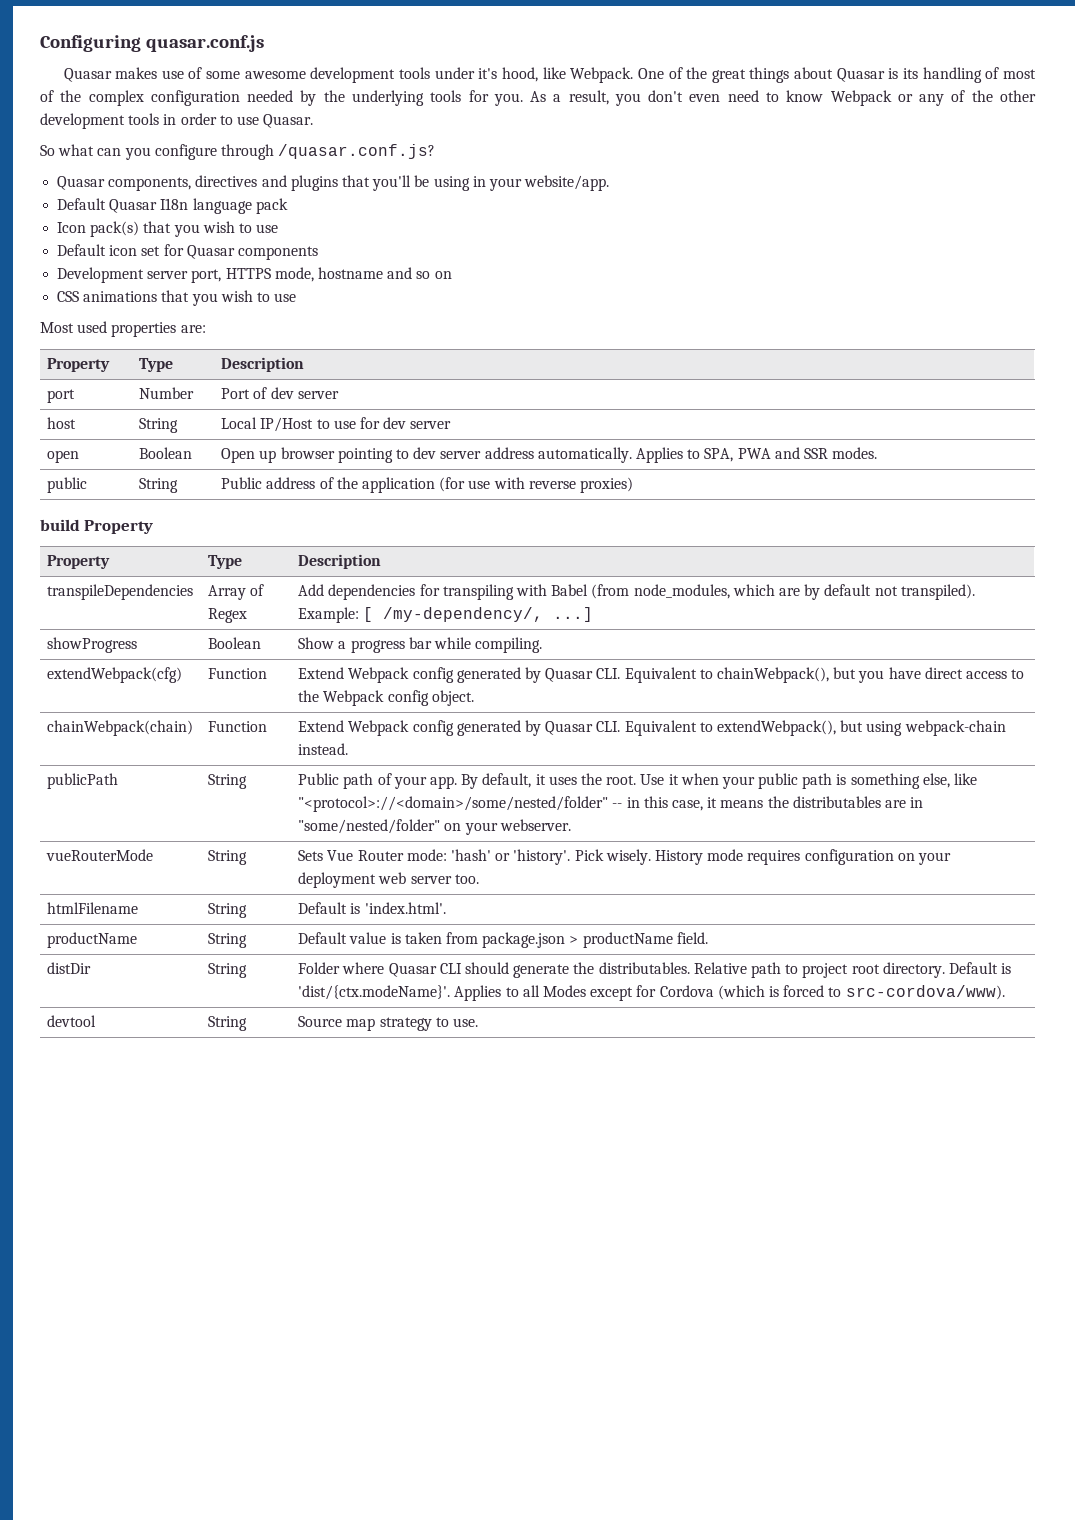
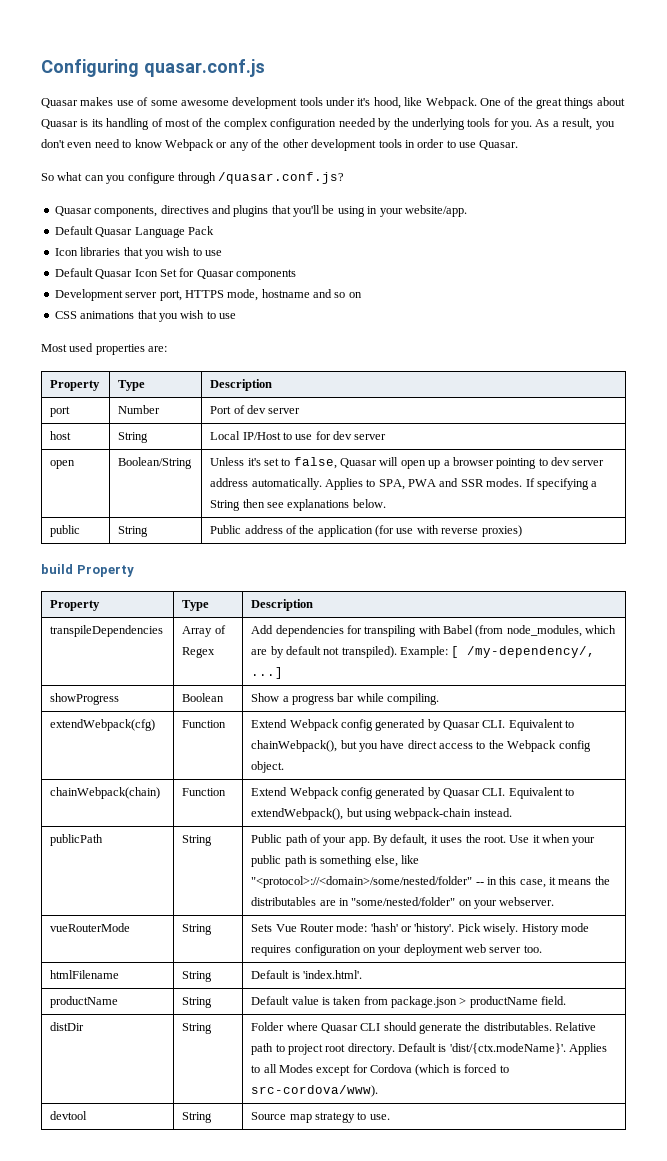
[160,198,288,214] [57,221,140,237] I18n language pack // Icon pack(s) -> [134,226,214,238] [54,247,121,256] Language Pack // Icon libraries
[109,245,161,256] icon set -> [95,269,177,279] Quasar Icon Set
[139,447,193,459] [221,448,277,463] Boolean | Open up -> [118,457,193,469] [210,457,450,469] Boolean/String | Unless it's set to false, Quasar will open up a
(878, 453) none -> [525,478,598,490] [210,499,386,511] If specifying a String then see explanations below.

